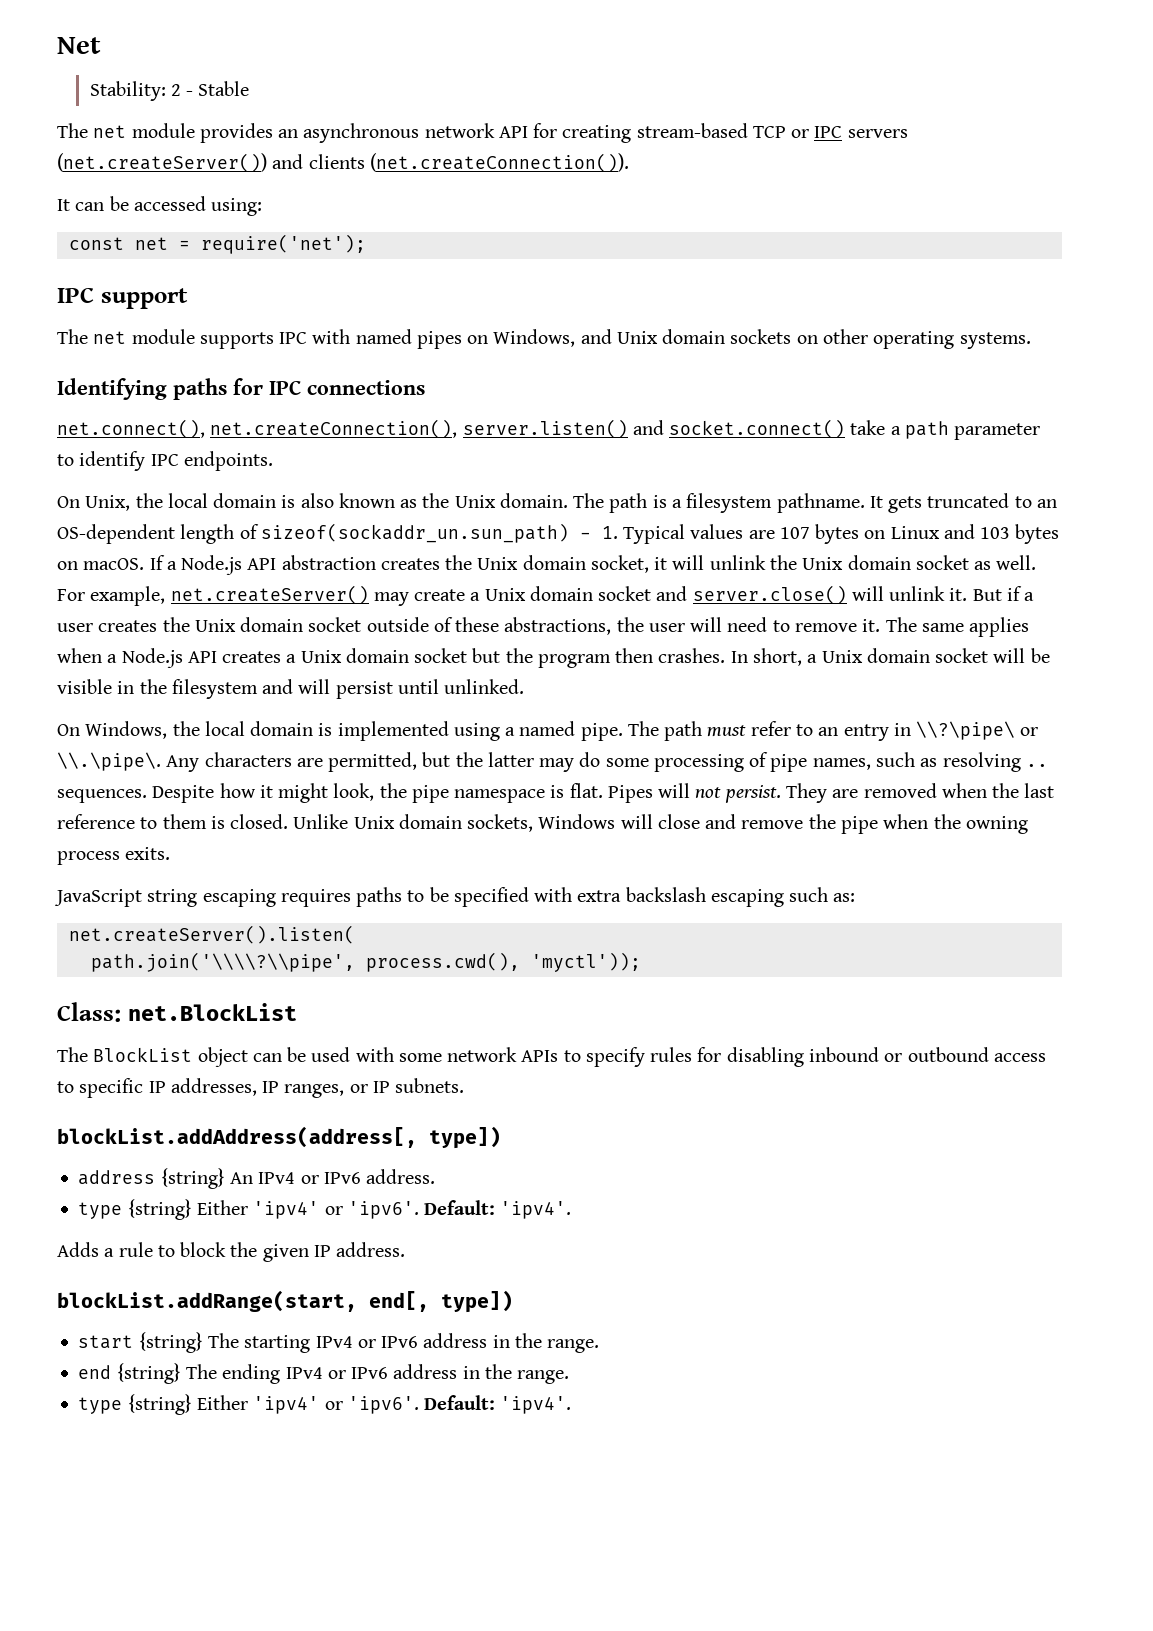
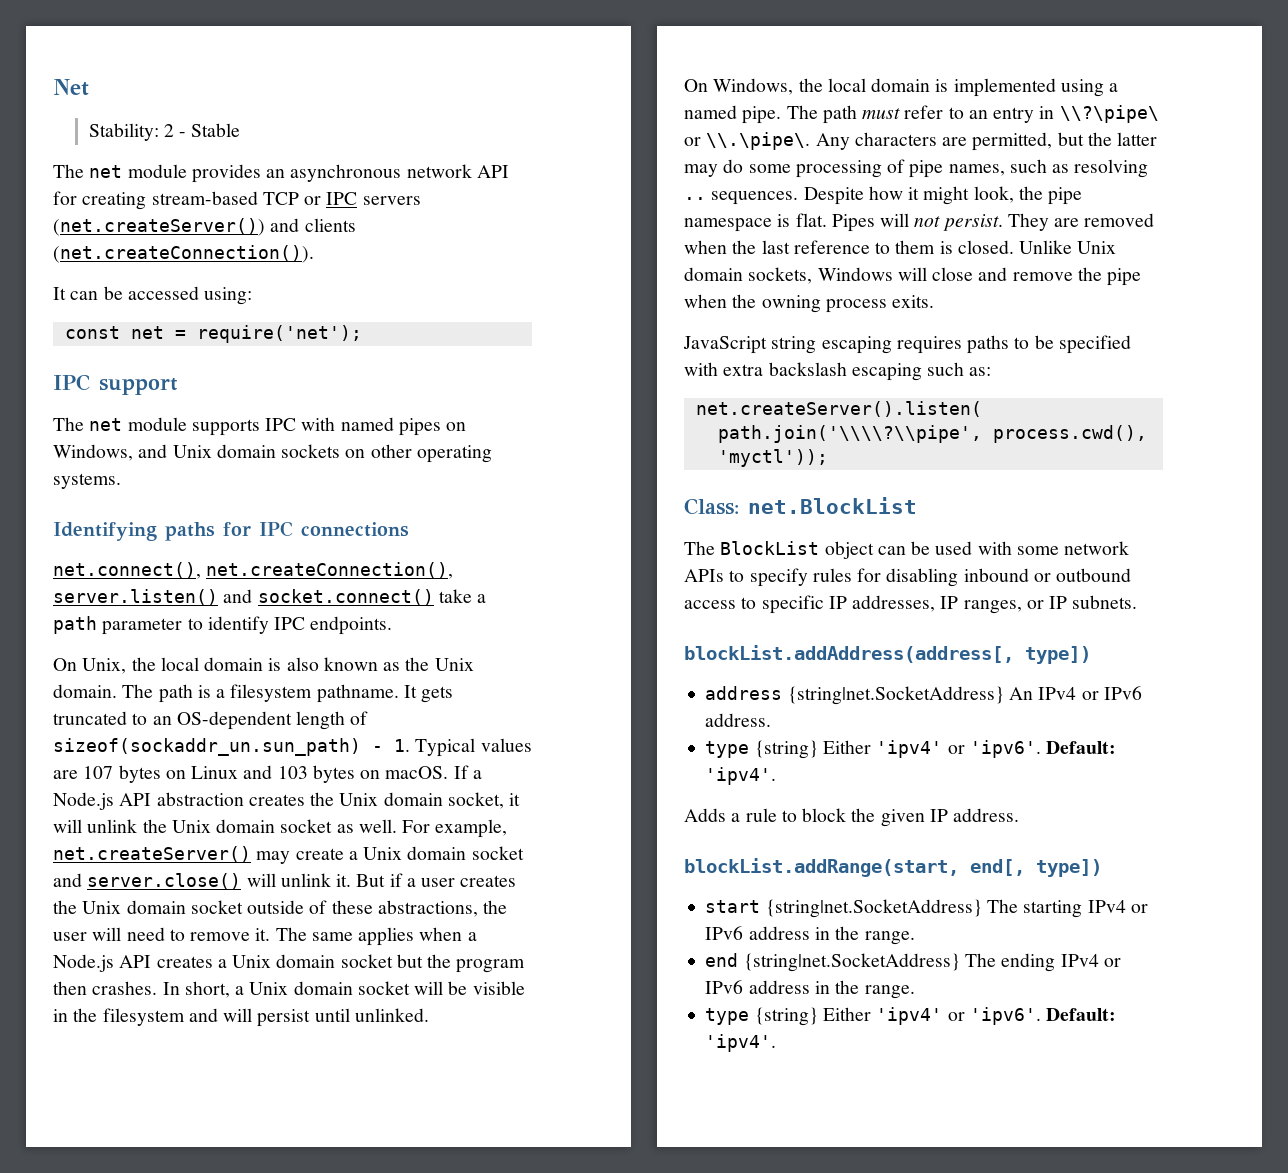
[160,1168,225,1189] {string} -> [787,686,1004,705] {string|net.SocketAddress}
[138,1332,203,1353] {string} -> [765,899,982,918] {string|net.SocketAddress}
[116,1363,181,1384] {string} -> [743,953,960,972] {string|net.SocketAddress}

